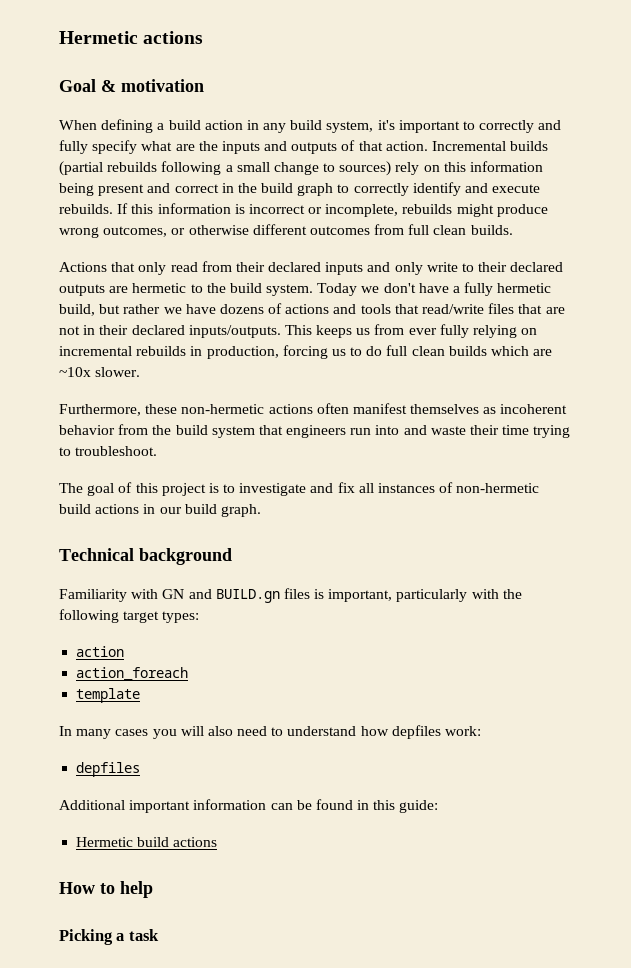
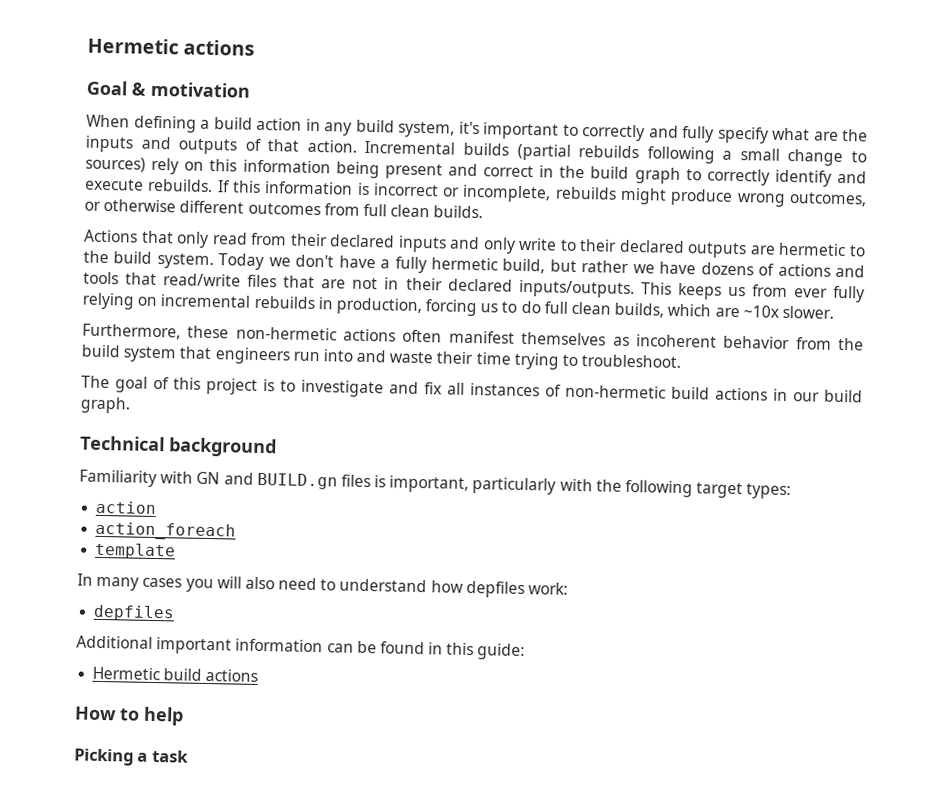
[448,346,487,356] builds -> [614,302,665,318] builds,

